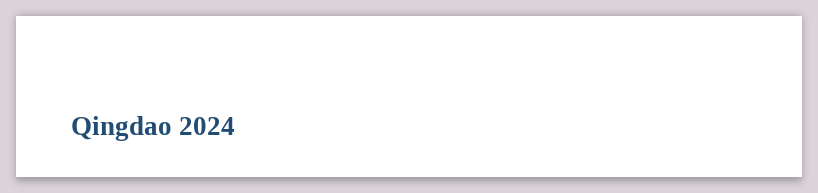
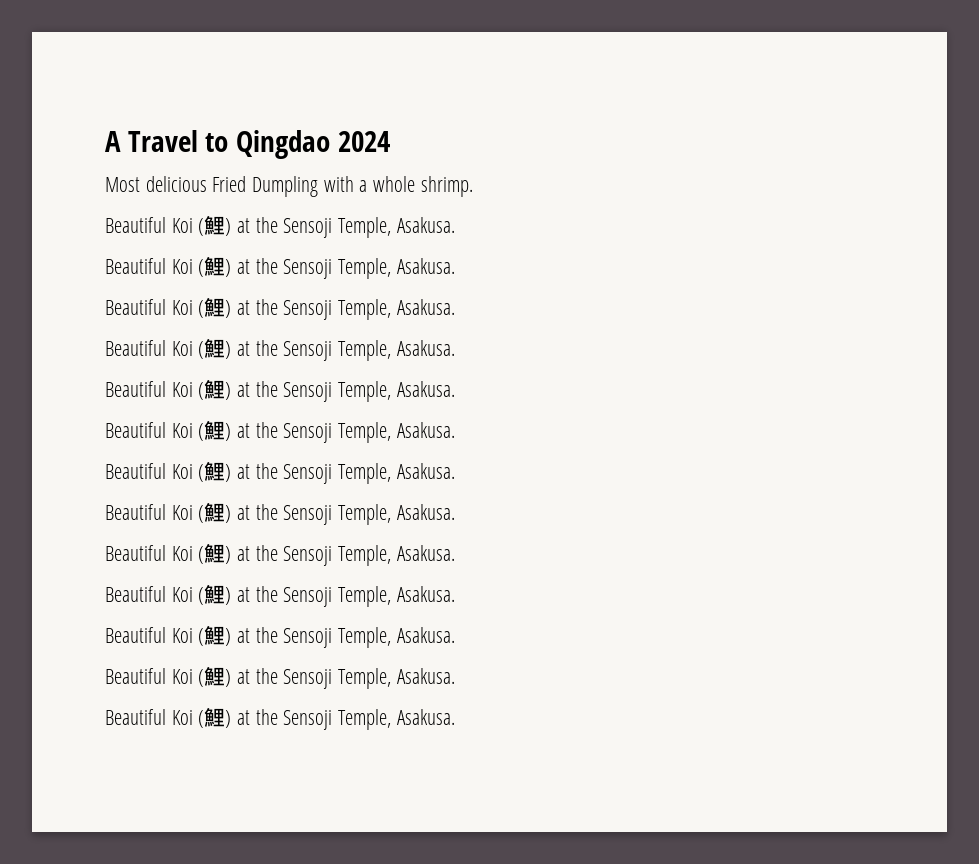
(71, 128) none -> [105,130,229,152] A Travel to
(236, 126) none -> [105,176,473,197] [105,215,455,238] [105,256,455,279] [105,297,455,320] [105,338,455,361] [105,379,455,402] [105,420,455,443] [105,461,455,484] [105,502,455,525] [105,543,455,566] [105,584,455,607] [105,625,455,648] [105,666,455,689] [105,707,455,730] // Most delicious Fried Dumpling with a whole shrimp. // Beautiful Koi (鯉) at the Sensoji Temple, Asakusa. // Beautiful Koi (鯉) at the Sensoji Temple, Asakusa. // Beautiful Koi (鯉) at the Sensoji Temple, Asakusa. // Beautiful Koi (鯉) at the Sensoji Temple, Asakusa. // Beautiful Koi (鯉) at the Sensoji Temple, Asakusa. // Beautiful Koi (鯉) at the Sensoji Temple, Asakusa. // Beautiful Koi (鯉) at the Sensoji Temple, Asakusa. // Beautiful Koi (鯉) at the Sensoji Temple, Asakusa. // Beautiful Koi (鯉) at the Sensoji Temple, Asakusa. // Beautiful Koi (鯉) at the Sensoji Temple, Asakusa. // Beautiful Koi (鯉) at the Sensoji Temple, Asakusa. // Beautiful Koi (鯉) at the Sensoji Temple, Asakusa. // Beautiful Koi (鯉) at the Sensoji Temple, Asakusa.

